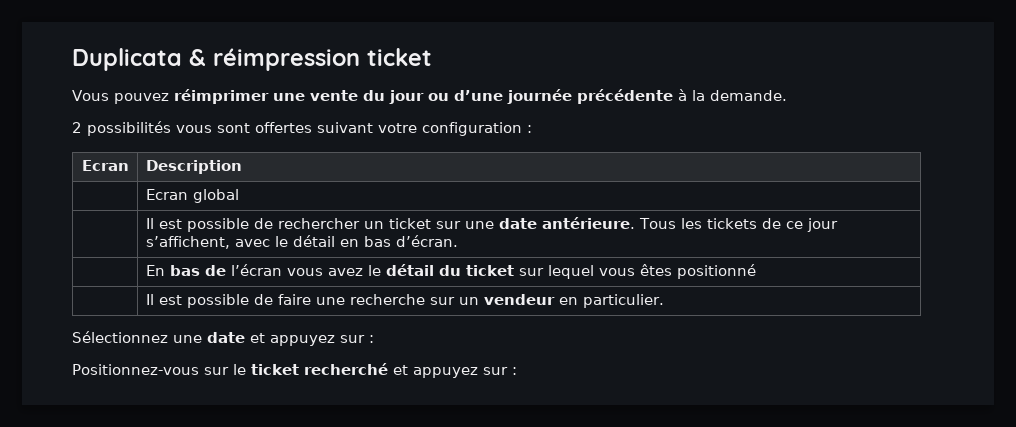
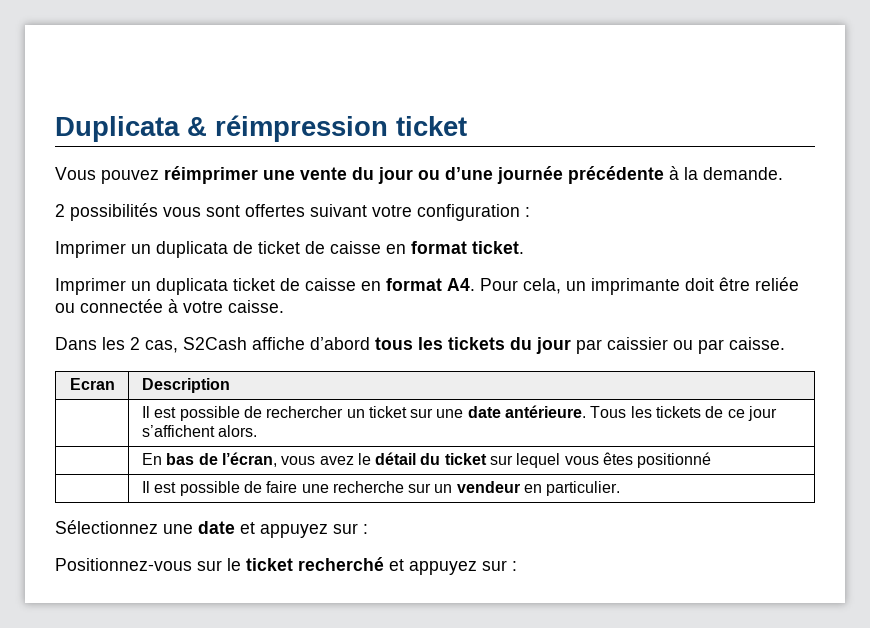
(532, 129) none -> [55,241,524,258] [55,277,799,295] [55,299,284,313] [55,337,785,354] // Imprimer un duplicata de ticket de caisse en format ticket. // Imprimer un duplicata ticket de caisse en format A4. Pour cela, un imprimante doit être reliée ou connectée à votre caisse. // Dans les 2 cas, S2Cash affiche d’abord tous les tickets du jour par caissier ou par caisse.
[145,189,239,203] // | Ecran global -> (230, 385) none
[145,235,458,249] s’affichent, avec le détail en bas d’écran. -> [141,425,258,437] s’affichent alors.
[230,264,282,276] l’écran -> [221,452,277,467] l’écran,

